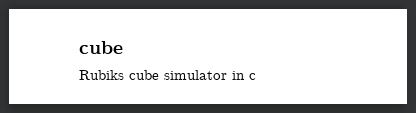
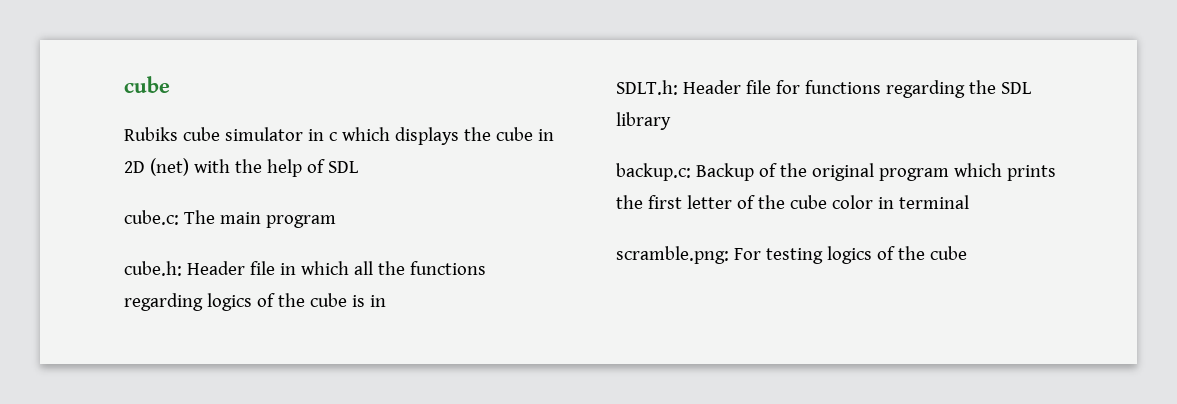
(256, 76) none -> [341,127,554,145] [124,158,358,177] [124,210,336,228] [124,261,486,276] [124,293,386,311] [616,80,1031,98] [616,112,671,130] [616,163,1056,181] [616,195,969,209] [616,246,967,264] which displays the cube in 2D (net) with the help of SDL // cube.c: The main program // cube.h: Header file in which all the functions regarding logics of the cube is in // SDLT.h: Header file for functions regarding the SDL library // backup.c: Backup of the original program which prints the first letter of the cube color in terminal // scramble.png: For testing logics of the cube

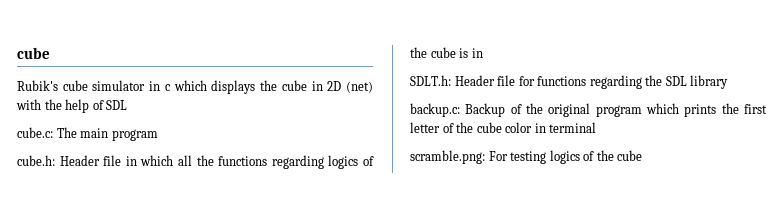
[124,127,178,141] Rubiks -> [17,80,58,91] Rubik's

